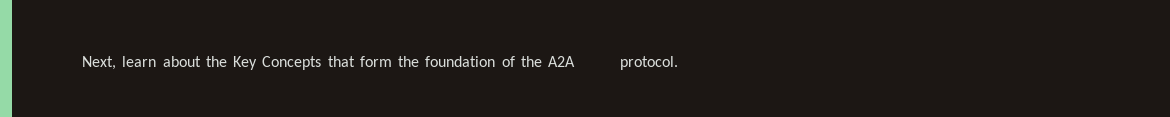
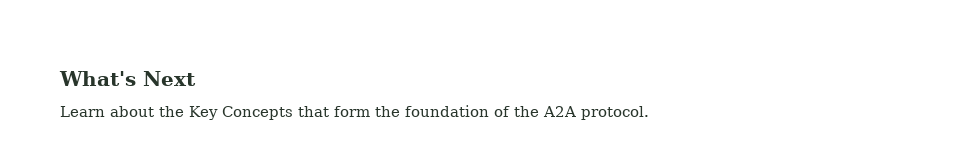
[82,56,157,70] Next, learn -> [59,71,196,86] [60,106,105,117] What's Next // Learn

